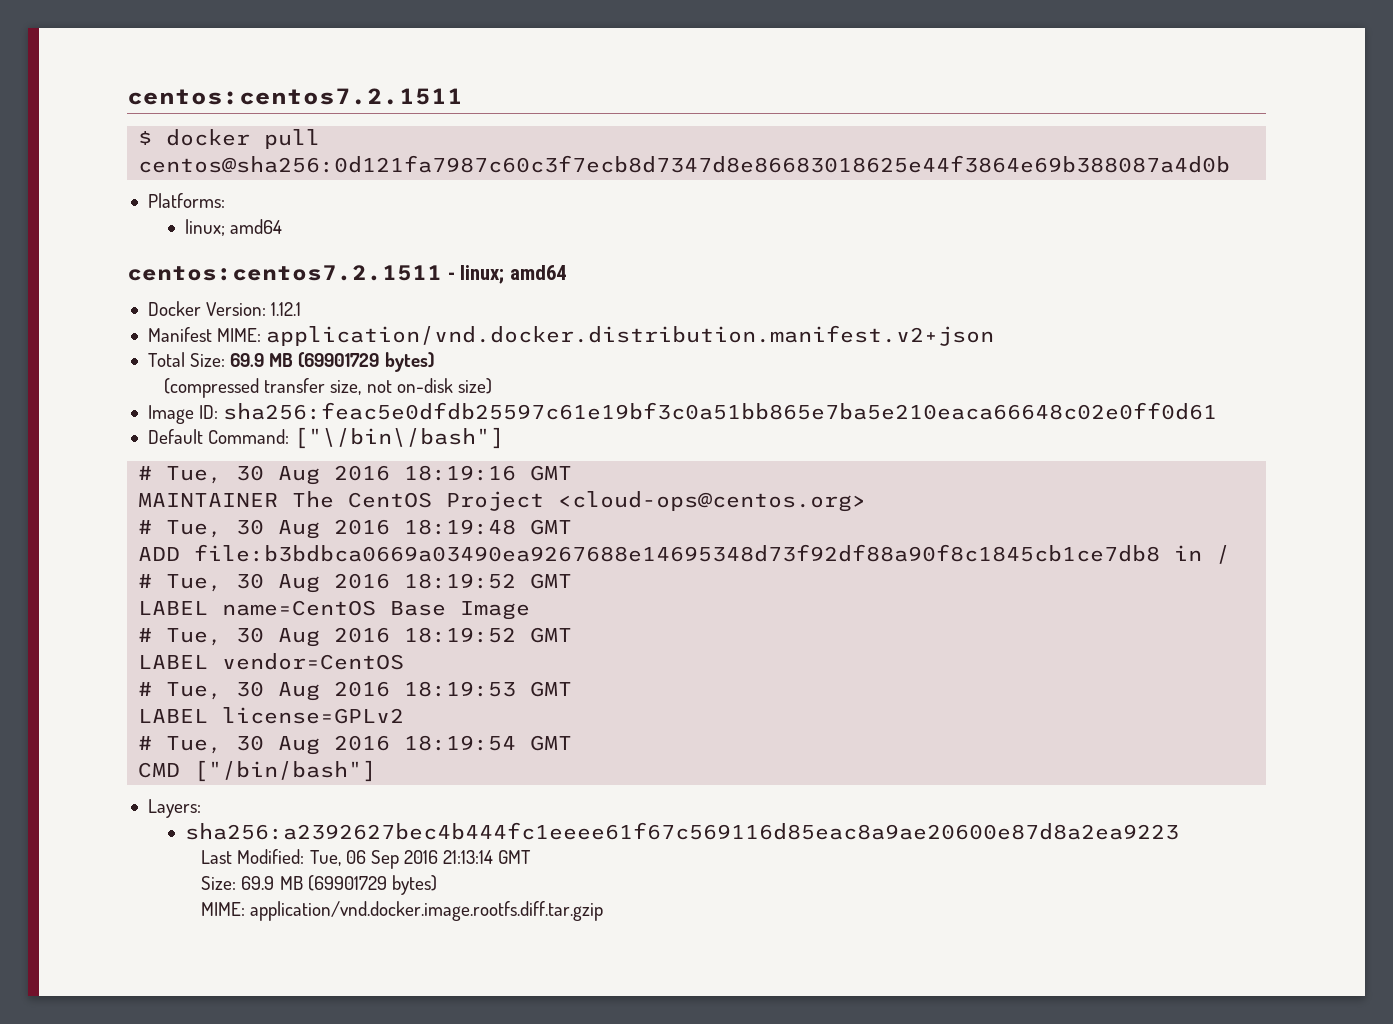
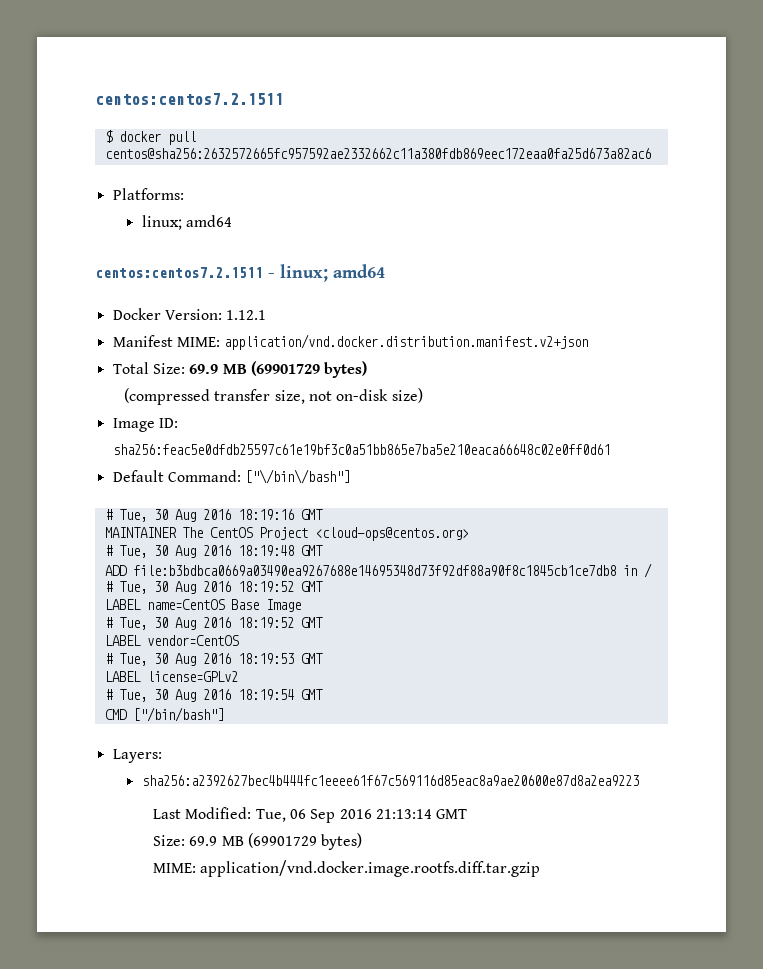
[138,155,1231,173] centos@sha256:0d121fa7987c60c3f7ecb8d7347d8e86683018625e44f3864e69b388087a4d0b -> [104,148,651,159] centos@sha256:2632572665fc957592ae2332662c11a380fdb869eec172eaa0fa25d673a82ac6

